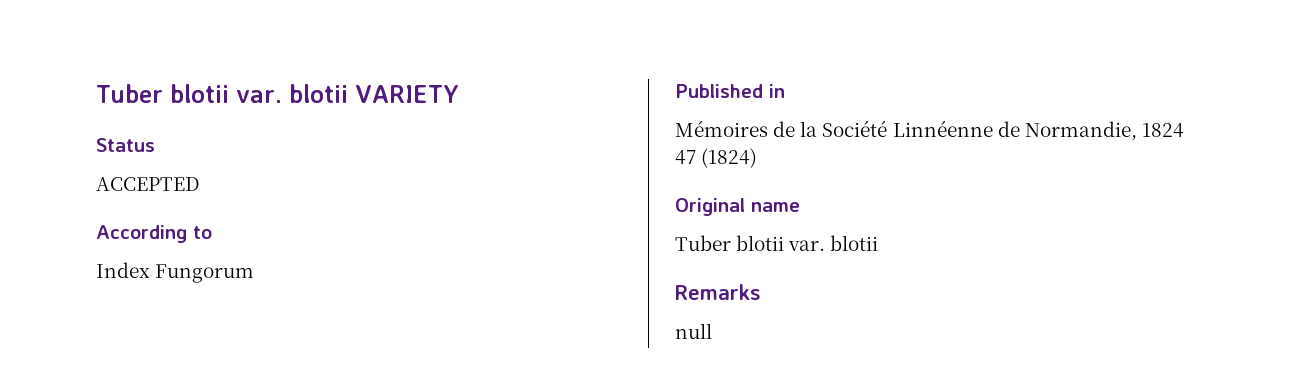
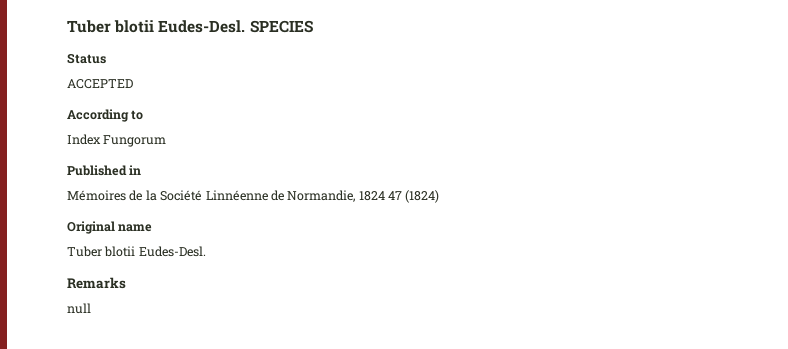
[96,84,459,103] Tuber blotii var. blotii VARIETY -> [67,20,313,33] Tuber blotii Eudes-Desl. SPECIES
[788,235,879,251] var. blotii -> [138,246,206,257] Eudes-Desl.

